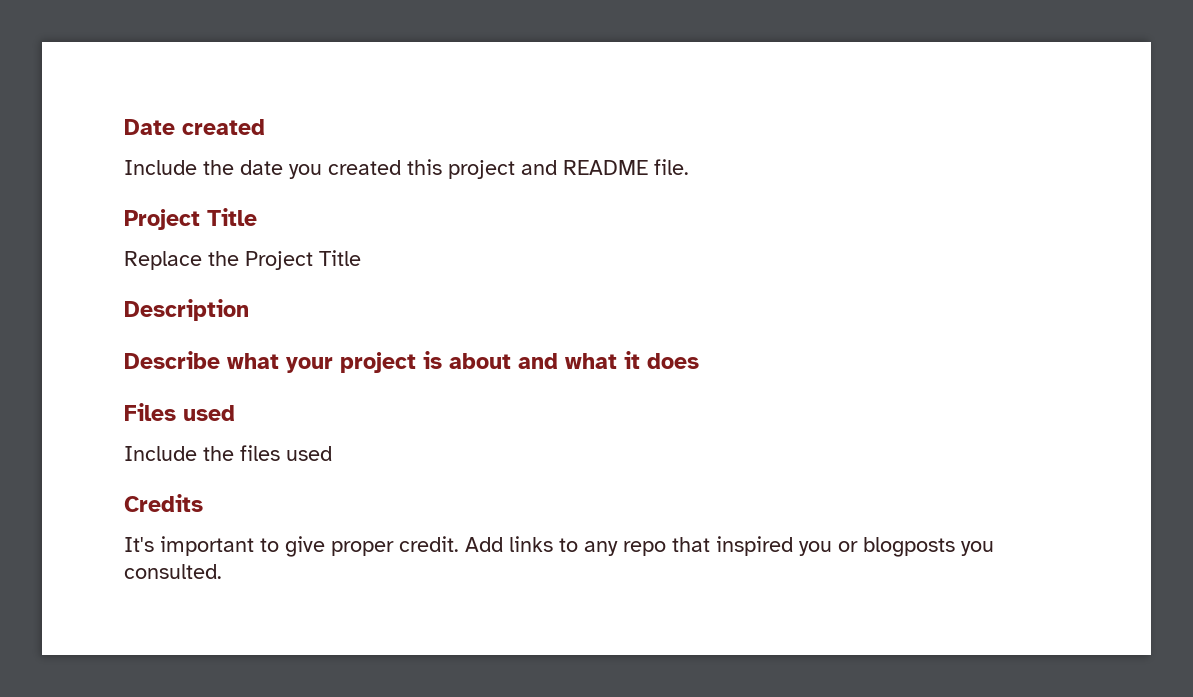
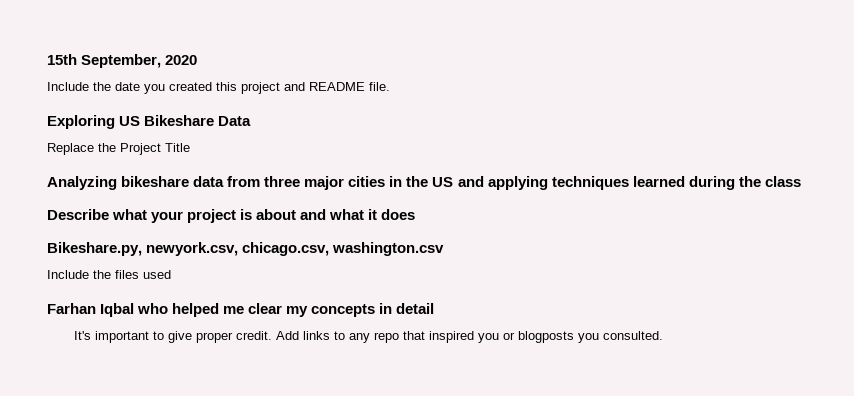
[124,119,265,135] Date created -> [47,54,198,68] 15th September, 2020
[124,208,257,230] Project Title -> [47,115,252,129] Exploring US Bikeshare Data
[124,299,249,321] Description -> [47,176,801,190] Analyzing bikeshare data from three major cities in the US and applying techniques learned during the class
[124,403,235,421] Files used -> [47,242,445,256] Bikeshare.py, newyork.csv, chicago.csv, washington.csv
[124,494,203,512] Credits -> [47,303,435,317] Farhan Iqbal who helped me clear my concepts in detail

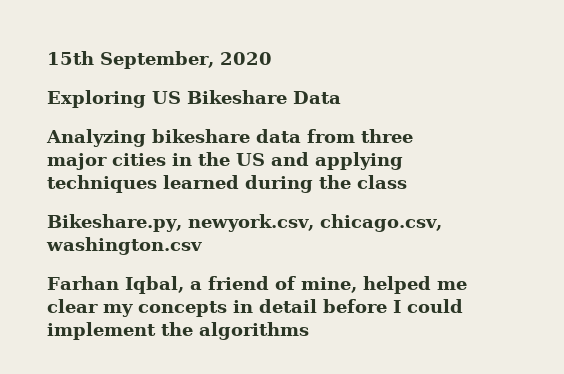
[47,82,390,94] // Include the date you created this project and README file. -> (272, 58) none
[47,143,190,155] // Replace the Project Title -> (341, 97) none
[47,209,416,223] [47,242,445,256] [47,270,171,279] [47,303,169,317] Describe what your project is about and what it does // Bikeshare.py, newyork.csv, chicago.csv, washington.csv // Include the files used // Farhan Iqbal who -> [47,214,442,232] [46,237,202,255] [47,276,357,294] Bikeshare.py, newyork.csv, chicago.csv, washington.csv // Farhan Iqbal, a friend of mine,
[74,331,664,343] // It's important to give proper credit. Add links to any repo that inspired you or blogposts you consulted. -> [323,299,463,313] [47,322,309,340] before I could implement the algorithms

